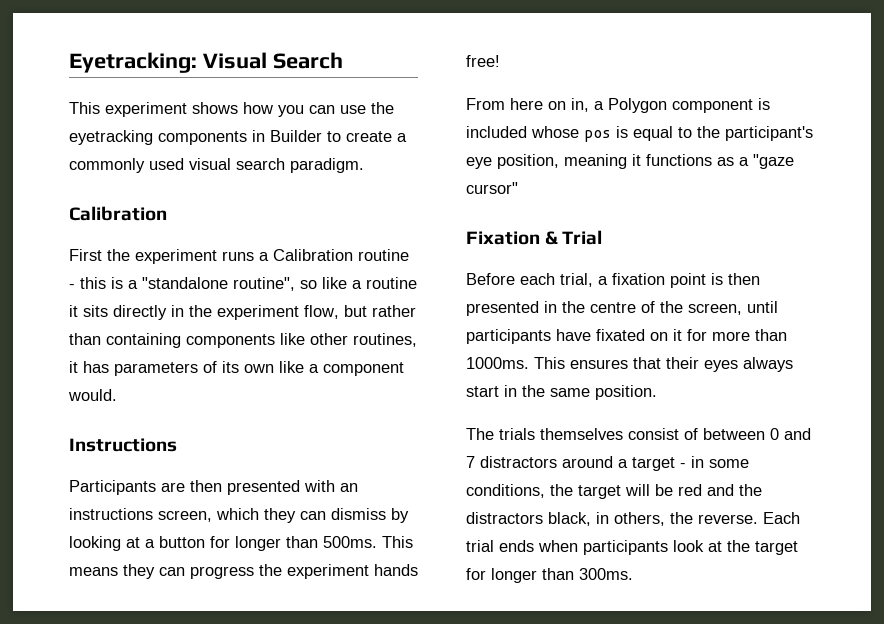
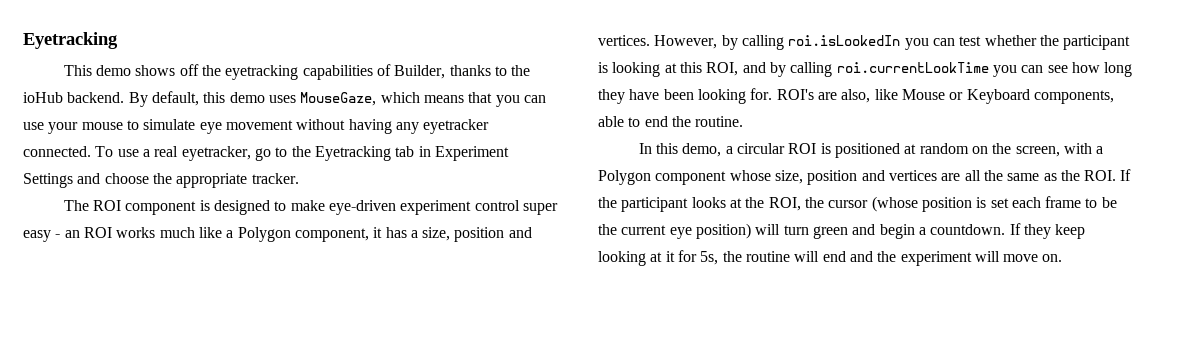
[69,52,343,73] [69,102,394,117] [69,130,407,145] [69,158,364,173] [69,206,167,221] [69,249,409,264] [69,277,417,291] [69,305,416,320] [69,333,417,348] [69,361,404,376] [68,389,117,401] [69,438,177,452] [69,480,358,495] [69,508,409,523] [69,536,413,551] [69,564,418,579] [466,55,500,67] [466,98,770,113] [466,126,813,142] [466,154,794,169] [466,182,518,194] [466,230,603,245] [466,273,760,288] [466,301,778,316] [466,329,787,344] [466,357,793,372] [466,385,657,400] [466,428,811,440] [466,456,749,471] [466,484,762,499] [466,512,800,526] [466,540,798,555] [466,568,633,583] Eyetracking: Visual Search // This experiment shows how you can use the eyetracking components in Builder to create a commonly used visual search paradigm. // Calibration // First the experiment runs a Calibration routine - this is a "standalone routine", so like a routine it sits directly in the experiment flow, but rather than containing components like other routines, it has parameters of its own like a component would. // Instructions // Participants are then presented with an instructions screen, which they can dismiss by looking at a button for longer than 500ms. This means they can progress the experiment hands free! // From here on in, a Polygon component is included whose pos is equal to the participant's eye position, meaning it functions as a "gaze cursor" // Fixation & Trial // Before each trial, a fixation point is then presented in the centre of the screen, until participants have fixated on it for more than 1000ms. This ensures that their eyes always start in the same position. // The trials themselves consist of between 0 and 7 distractors around a target - in some conditions, the target will be red and the distractors black, in others, the reverse. Each trial ends when participants look at the target for longer than 300ms. -> [23,32,118,49] [63,64,531,80] [23,91,546,107] [23,119,490,134] [23,146,509,161] [23,173,299,188] [63,200,558,215] [23,227,532,242] [598,35,1131,50] [598,62,1133,77] [598,88,1114,104] [598,116,744,127] [638,143,1104,158] [598,169,1132,185] [598,196,1117,212] [598,223,1086,239] [598,250,1063,266] Eyetracking // This demo shows off the eyetracking capabilities of Builder, thanks to the ioHub backend. By default, this demo uses MouseGaze, which means that you can use your mouse to simulate eye movement without having any eyetracker connected. To use a real eyetracker, go to the Eyetracking tab in Experiment Settings and choose the appropriate tracker. // The ROI component is designed to make eye-driven experiment control super easy - an ROI works much like a Polygon component, it has a size, position and vertices. However, by calling roi.isLookedIn you can test whether the participant is looking at this ROI, and by calling roi.currentLookTime you can see how long they have been looking for. ROI's are also, like Mouse or Keyboard components, able to end the routine. // In this demo, a circular ROI is positioned at random on the screen, with a Polygon component whose size, position and vertices are all the same as the ROI. If the participant looks at the ROI, the cursor (whose position is set each frame to be the current eye position) will turn green and begin a countdown. If they keep looking at it for 5s, the routine will end and the experiment will move on.

